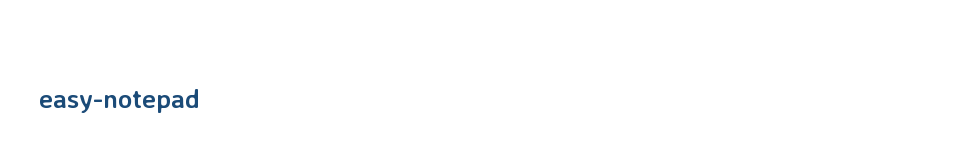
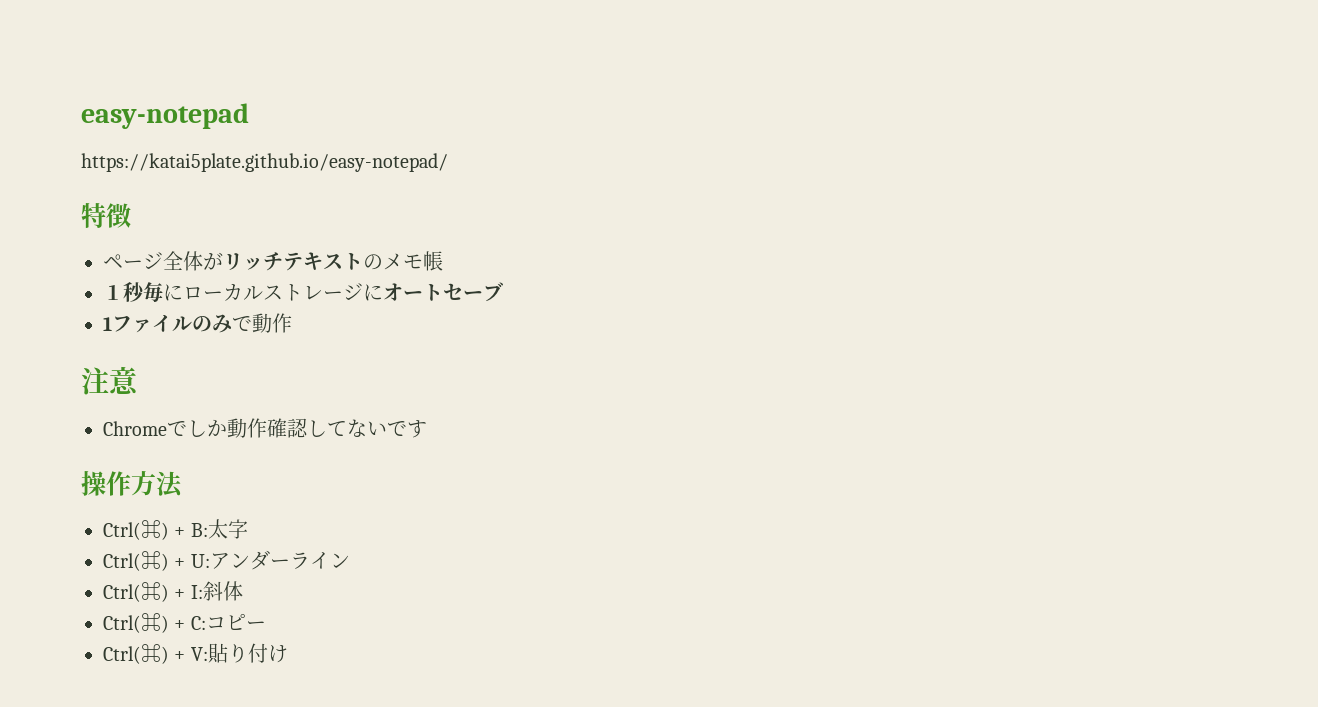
(200, 101) none -> [81,153,448,172] [81,203,131,228] [103,251,443,271] [103,282,503,302] [103,313,292,333] [81,366,139,395] [103,418,427,438] [81,471,183,498] [103,519,248,540] [103,550,350,571] [103,581,243,602] [103,613,266,633] [103,643,288,664] // https://katai5plate.github.io/easy-notepad/ // 特徴 // ページ全体がリッチテキストのメモ帳 // １秒毎にローカルストレージにオートセーブ // 1ファイルのみで動作 // 注意 // Chromeでしか動作確認してないです // 操作方法 // Ctrl(⌘) + B:太字 // Ctrl(⌘) + U:アンダーライン // Ctrl(⌘) + I:斜体 // Ctrl(⌘) + C:コピー // Ctrl(⌘) + V:貼り付け

